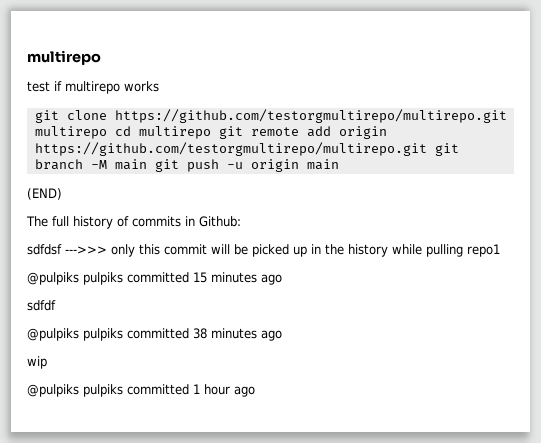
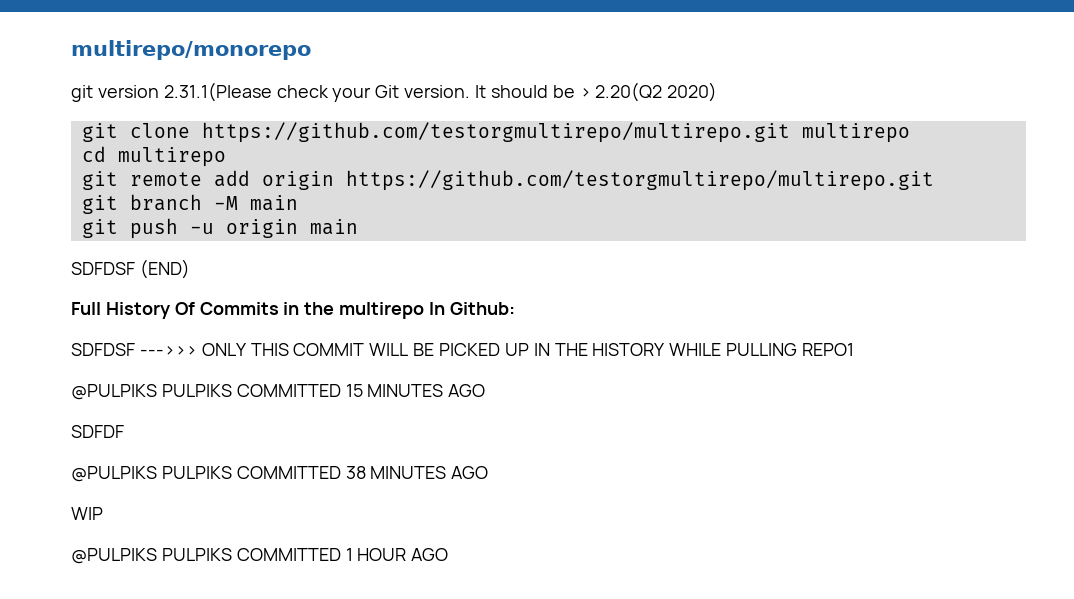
[27,50,101,65] [27,81,159,94] multirepo // test if multirepo works -> [71,40,311,60] [71,82,718,102] multirepo/monorepo // git version 2.31.1(Please check your Git version. It should be > 2.20(Q2 2020)
(107, 132) none -> (910, 133) //
(211, 132) none -> (226, 157) //
(427, 149) none -> (934, 180) //
(147, 164) none -> (298, 203) //
(339, 164) none -> [71,262,135,275] SDFDSF
[26,216,241,229] [27,244,500,257] [27,272,282,285] [27,300,56,311] [27,328,282,341] [27,356,47,369] [27,384,255,397] The full history of commits in Github: // sdfdsf --->>> only this commit will be picked up in the history while pulling repo1 // @pulpiks pulpiks committed 15 minutes ago // sdfdf // @pulpiks pulpiks committed 38 minutes ago // wip // @pulpiks pulpiks committed 1 hour ago -> [71,302,515,319] [71,343,855,356] [71,384,486,400] [71,425,124,438] [71,466,489,482] [71,507,103,520] [71,548,449,564] Full History Of Commits in the multirepo In Github: // SDFDSF --->>> ONLY THIS COMMIT WILL BE PICKED UP IN THE HISTORY WHILE PULLING REPO1 // @PULPIKS PULPIKS COMMITTED 15 MINUTES AGO // SDFDF // @PULPIKS PULPIKS COMMITTED 38 MINUTES AGO // WIP // @PULPIKS PULPIKS COMMITTED 1 HOUR AGO

